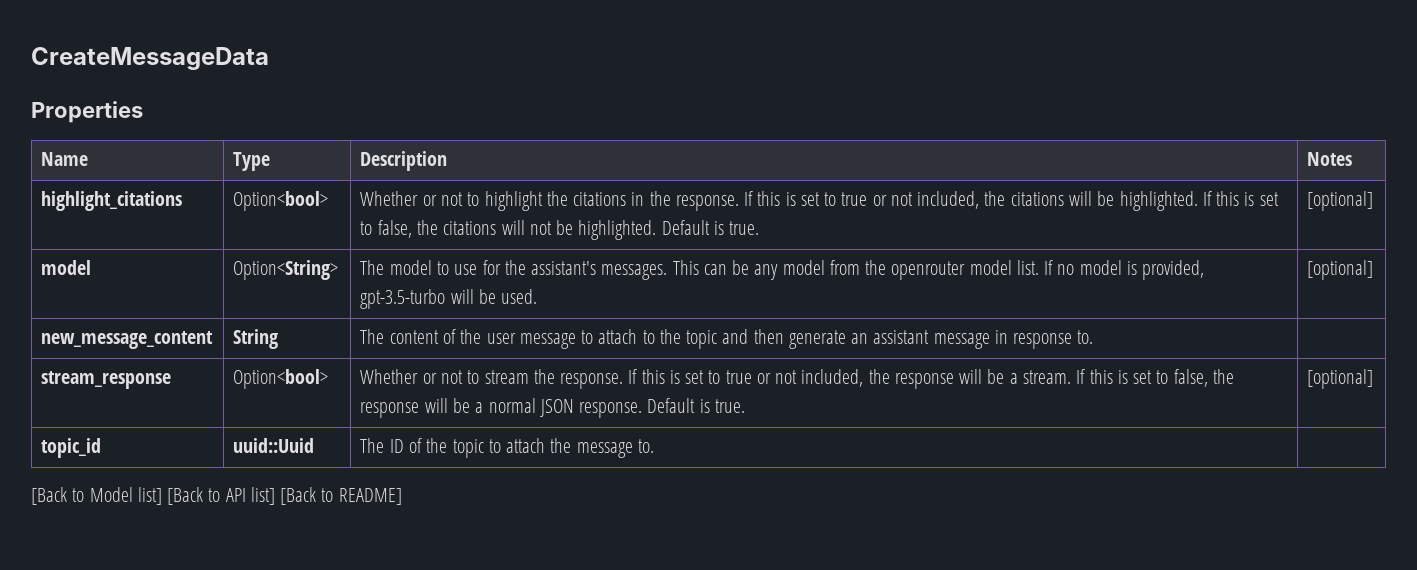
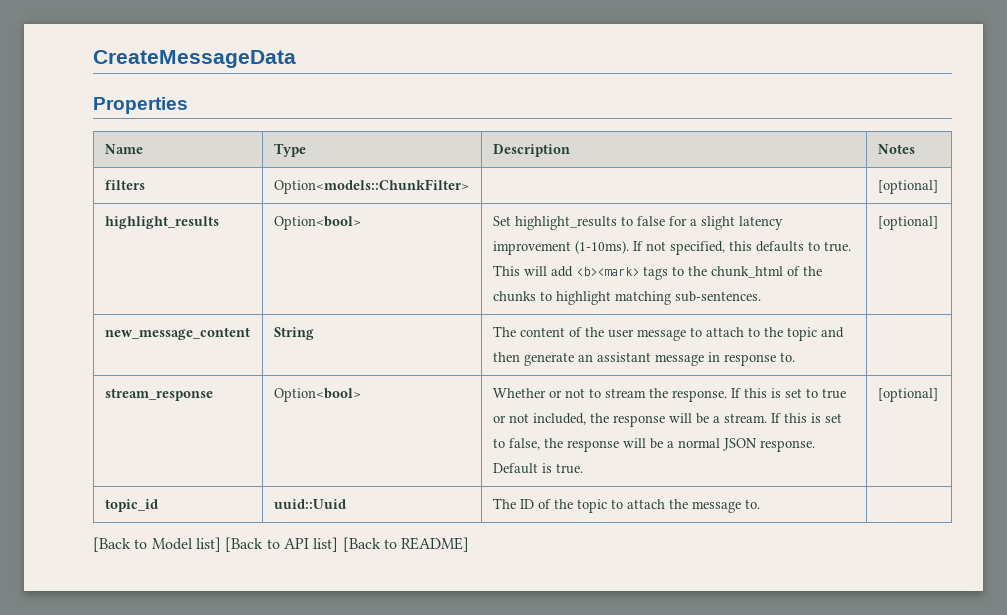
[41,191,183,211] [233,191,329,211] [360,191,1279,211] [360,220,760,240] [1307,191,1374,211] [41,260,92,275] [233,260,339,280] [360,260,1205,280] [360,289,538,309] highlight_citations | Option<bool> | Whether or not to highlight the citations in the response. If this is set to true or not included, the citations will be highlighted. If this is set to false, the citations will not be highlighted. Default is true. | [optional] // model | Option<String> | The model to use for the assistant's messages. This can be any model from the openrouter model list. If no model is provided, gpt-3.5-turbo will be used. -> [104,180,145,190] [273,179,469,194] [877,180,938,194] [104,216,219,229] [273,216,361,230] [492,216,783,230] [492,240,851,255] [492,265,822,280] [492,291,761,305] filters | Option<models::ChunkFilter> | | [optional] // highlight_results | Option<bool> | Set highlight_results to false for a slight latency improvement (1-10ms). If not specified, this defaults to true. This will add <b><mark> tags to the chunk_html of the chunks to highlight matching sub-sentences.

